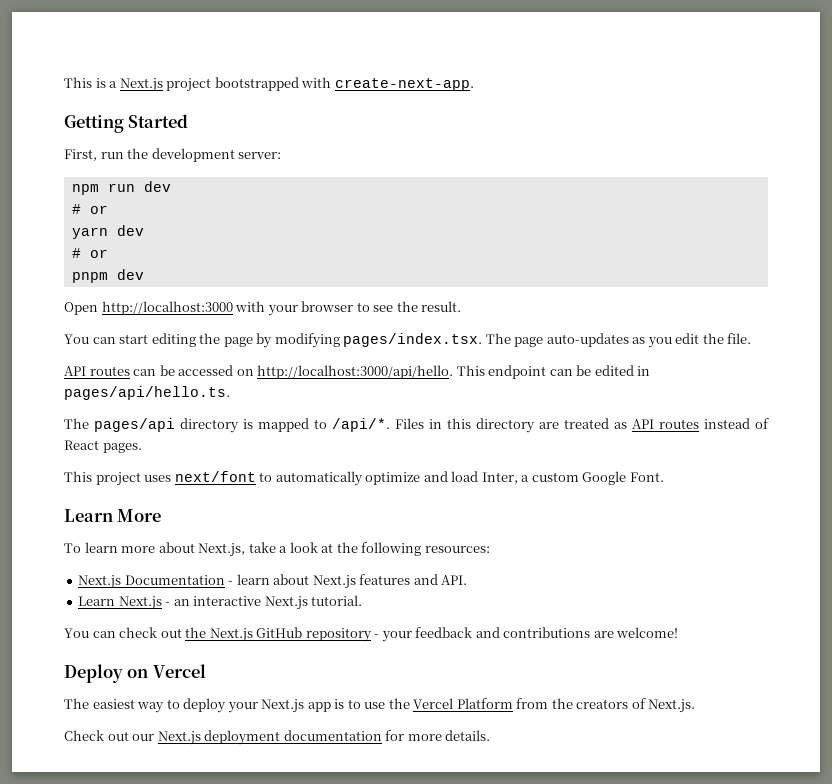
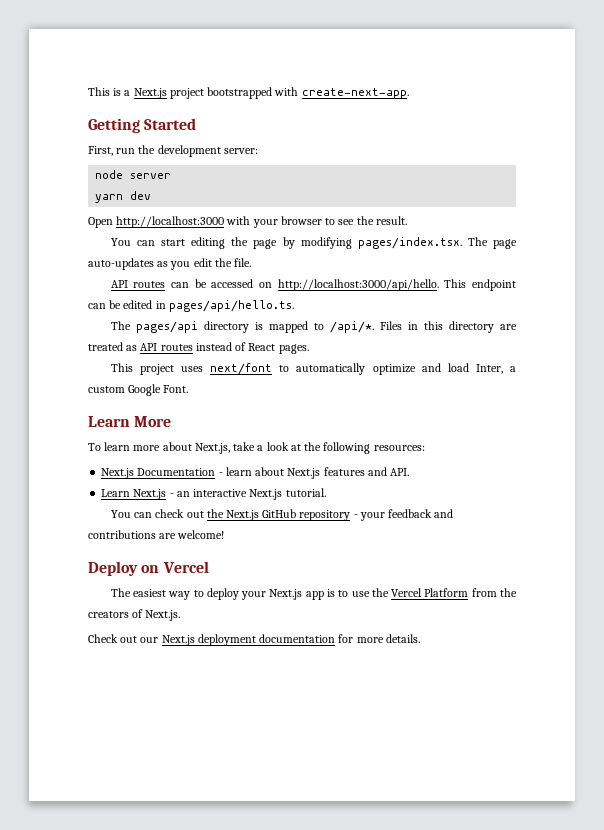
[71,181,171,195] [71,204,108,214] [71,225,144,239] [71,248,108,258] [71,272,108,283] npm run dev // # or // yarn dev // # or // pnpm -> [95,170,172,179] [95,194,124,203] node server // yarn

